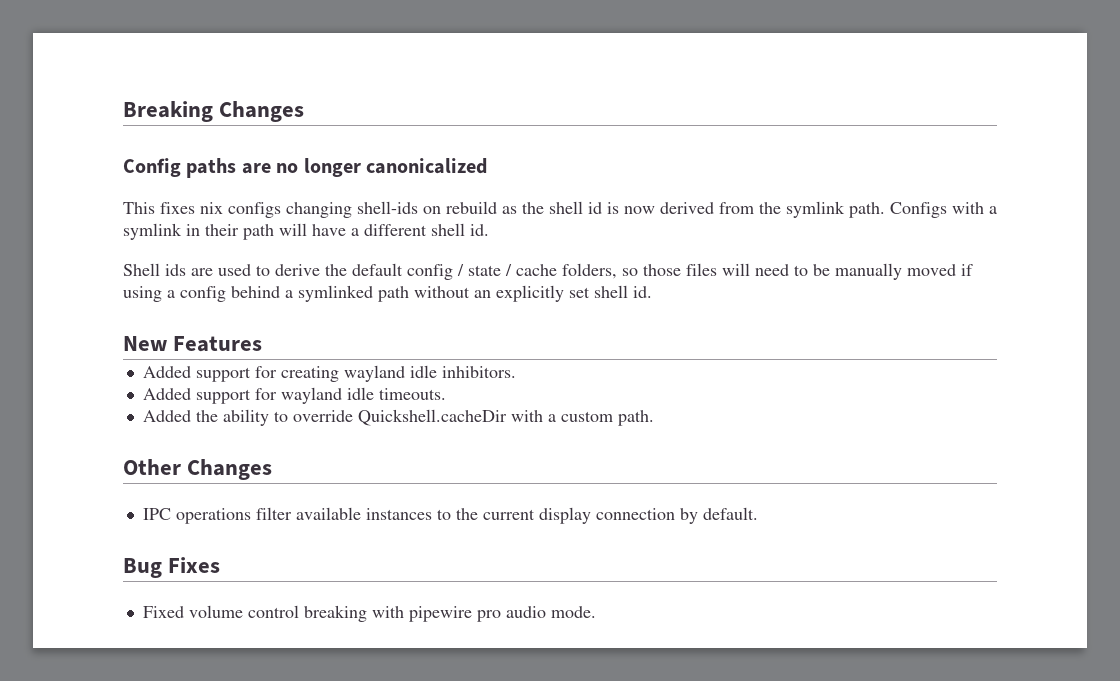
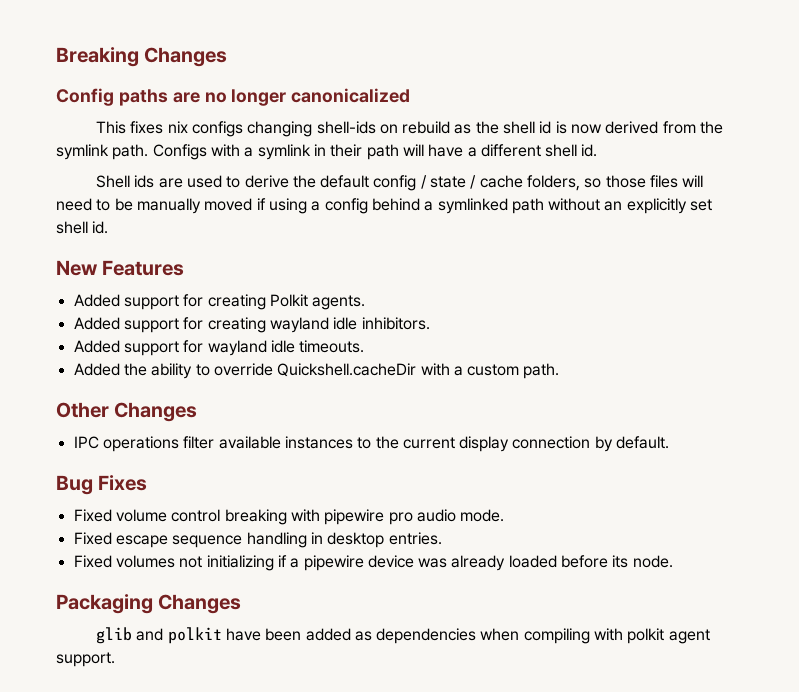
(263, 344) none -> [73,294,366,310] // Added support for creating Polkit agents.
(596, 612) none -> [73,532,442,548] [73,555,673,571] [56,594,242,614] [95,627,710,644] [56,652,115,667] // Fixed escape sequence handling in desktop entries. // Fixed volumes not initializing if a pipewire device was already loaded before its node. // Packaging Changes // glib and polkit have been added as dependencies when compiling with polkit agent support.

